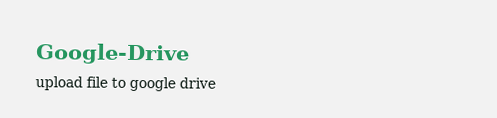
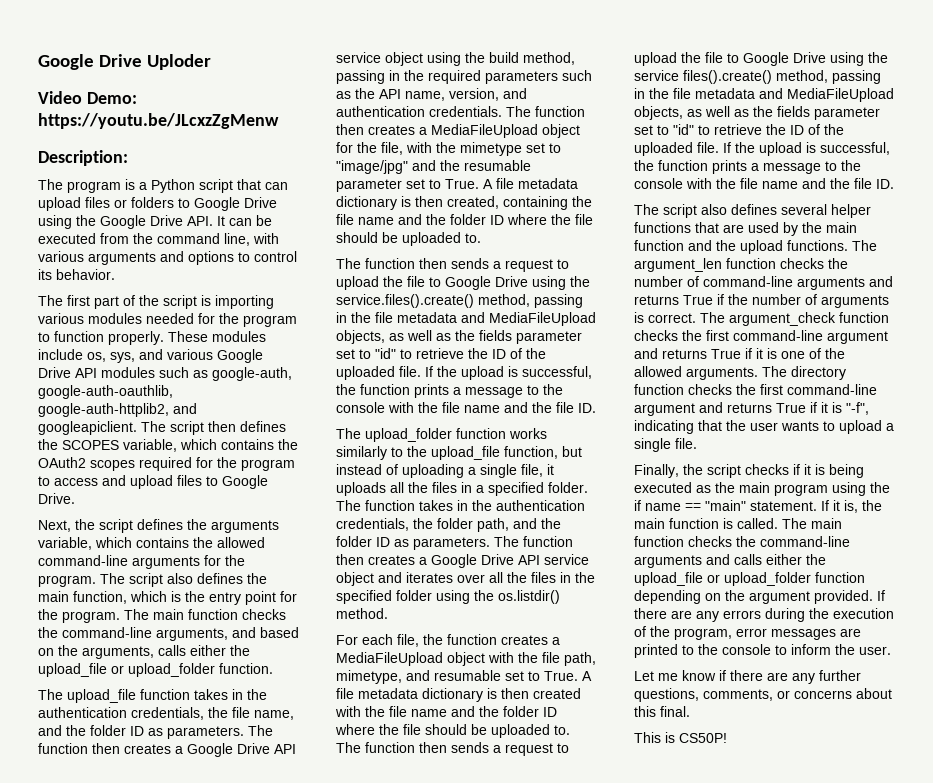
[35,43,190,65] [35,76,216,92] Google-Drive // upload file to google drive -> [38,54,211,70] [38,91,137,104] [38,113,279,129] [38,150,128,166] [38,179,288,193] [38,197,277,211] [38,215,272,229] [38,233,279,246] [38,251,297,265] [38,269,115,280] [38,295,274,309] [38,313,297,327] [38,331,266,345] [38,349,263,363] [38,367,292,381] [38,385,173,399] [38,403,197,417] [38,421,286,435] [38,439,298,452] [38,457,295,471] [38,475,268,489] [38,493,75,504] [38,519,279,533] [38,537,265,550] [38,555,245,569] [38,573,267,587] [38,591,297,605] [38,609,286,623] [38,627,299,641] [38,645,250,659] [38,663,273,677] [38,689,267,703] [38,707,294,720] [38,725,273,739] [38,743,296,757] [336,52,575,66] [336,70,592,84] [336,88,527,101] [336,106,585,117] [336,124,580,138] [336,142,561,156] [336,160,531,174] [336,178,578,192] [336,196,592,210] [336,214,593,225] [336,232,481,246] [336,258,569,272] [336,276,590,290] [336,294,583,308] [336,312,596,326] [336,330,582,344] [336,348,546,359] [336,366,592,380] [336,384,563,398] [336,402,596,413] [336,428,547,442] [336,446,582,460] [336,464,554,478] [336,482,588,496] [336,500,585,511] [336,518,561,532] [336,536,573,550] [336,554,589,568] [336,572,595,586] [336,590,560,604] [336,608,388,619] [336,634,560,647] [336,652,596,666] [336,670,592,684] [336,688,581,702] [335,706,557,717] [335,724,570,738] [336,742,569,756] [634,52,888,66] [634,70,881,84] [634,88,894,102] [634,106,880,120] [634,124,844,135] [634,142,890,156] [634,160,861,174] [634,178,894,189] [634,204,871,218] [634,222,857,236] [634,240,877,254] [634,258,848,272] [634,276,893,290] [634,294,889,308] [634,312,889,326] [634,330,888,344] [634,348,845,359] [634,366,846,380] [634,384,877,395] [634,402,869,416] [634,420,894,434] [634,438,697,452] [634,464,864,478] [634,482,890,496] [634,500,882,513] [634,518,842,529] [634,536,850,547] [634,554,826,568] [634,572,865,586] [634,590,885,604] [634,608,894,622] [634,626,861,640] [634,644,891,658] [634,670,861,684] [634,688,892,702] [634,706,690,717] [634,732,727,743] Google Drive Uploder // Video Demo: https://youtu.be/JLcxzZgMenw // Description: // The program is a Python script that can upload files or folders to Google Drive using the Google Drive API. It can be executed from the command line, with various arguments and options to control its behavior. // The first part of the script is importing various modules needed for the program to function properly. These modules include os, sys, and various Google Drive API modules such as google-auth, google-auth-oauthlib, google-auth-httplib2, and googleapiclient. The script then defines the SCOPES variable, which contains the OAuth2 scopes required for the program to access and upload files to Google Drive. // Next, the script defines the arguments variable, which contains the allowed command-line arguments for the program. The script also defines the main function, which is the entry point for the program. The main function checks the command-line arguments, and based on the arguments, calls either the upload_file or upload_folder function. // The upload_file function takes in the authentication credentials, the file name, and the folder ID as parameters. The function then creates a Google Drive API service object using the build method, passing in the required parameters such as the API name, version, and authentication credentials. The function then creates a MediaFileUpload object for the file, with the mimetype set to "image/jpg" and the resumable parameter set to True. A file metadata dictionary is then created, containing the file name and the folder ID where the file should be uploaded to. // The function then sends a request to upload the file to Google Drive using the service.files().create() method, passing in the file metadata and MediaFileUpload objects, as well as the fields parameter set to "id" to retrieve the ID of the uploaded file. If the upload is successful, the function prints a message to the console with the file name and the file ID. // The upload_folder function works similarly to the upload_file function, but instead of uploading a single file, it uploads all the files in a specified folder. The function takes in the authentication credentials, the folder path, and the folder ID as parameters. The function then creates a Google Drive API service object and iterates over all the files in the specified folder using the os.listdir() method. // For each file, the function creates a MediaFileUpload object with the file path, mimetype, and resumable set to True. A file metadata dictionary is then created with the file name and the folder ID where the file should be uploaded to. The function then sends a request to upload the file to Google Drive using the service files().create() method, passing in the file metadata and MediaFileUpload objects, as well as the fields parameter set to "id" to retrieve the ID of the uploaded file. If the upload is successful, the function prints a message to the console with the file name and the file ID. // The script also defines several helper functions that are used by the main function and the upload functions. The argument_len function checks the number of command-line arguments and returns True if the number of arguments is correct. The argument_check function checks the first command-line argument and returns True if it is one of the allowed arguments. The directory function checks the first command-line argument and returns True if it is "-f", indicating that the user wants to upload a single file. // Finally, the script checks if it is being executed as the main program using the if name == "main" statement. If it is, the main function is called. The main function checks the command-line arguments and calls either the upload_file or upload_folder function depending on the argument provided. If there are any errors during the execution of the program, error messages are printed to the console to inform the user. // Let me know if there are any further questions, comments, or concerns about this final. // This is CS50P!

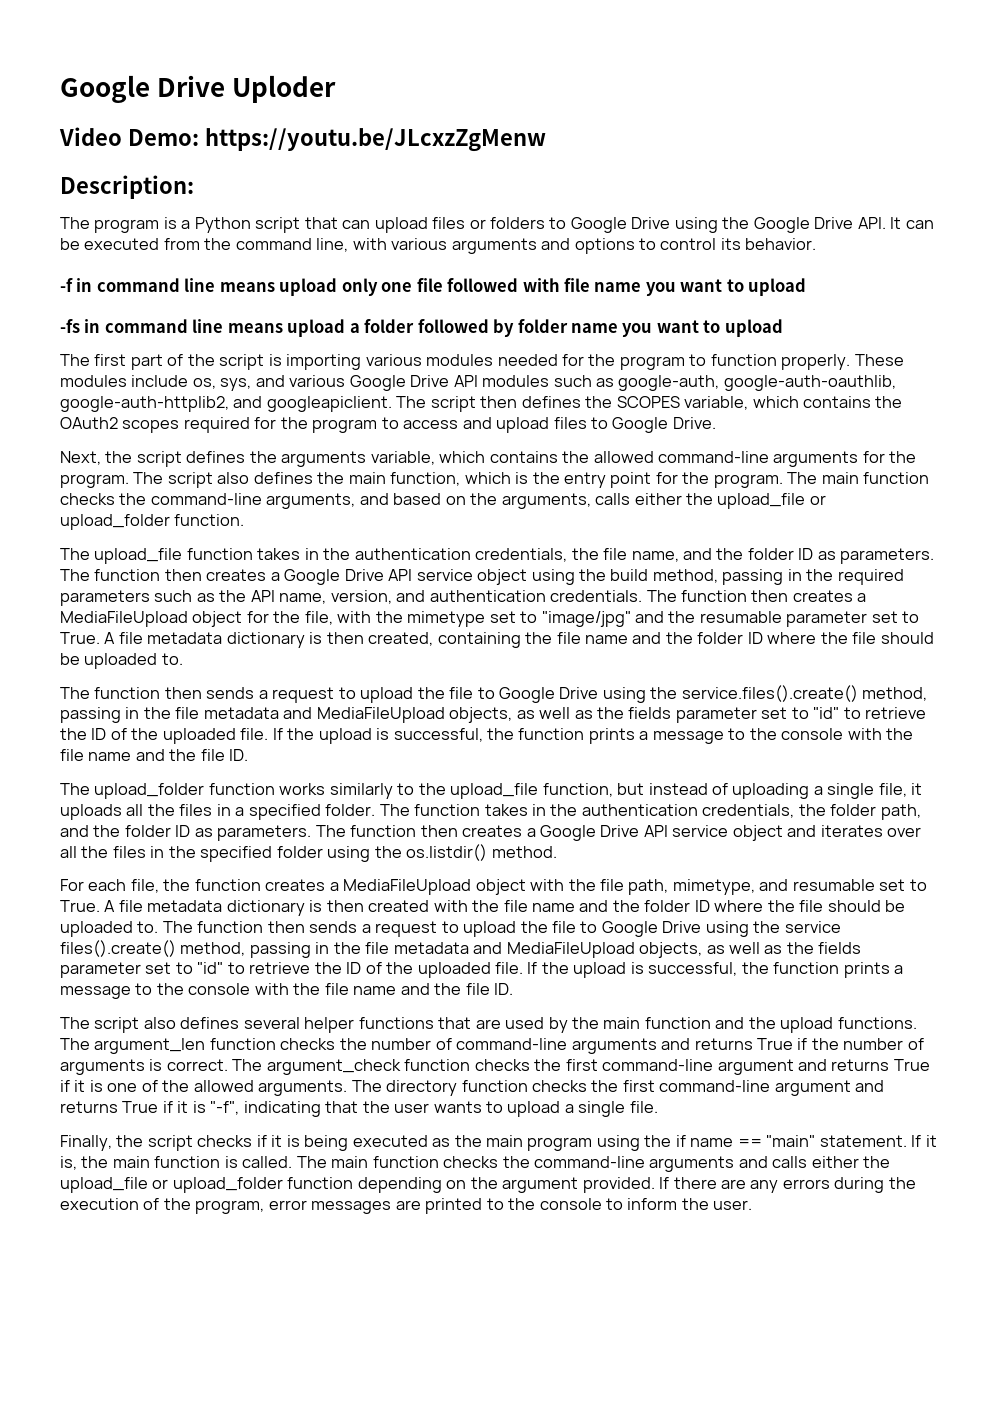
(115, 274) none -> [60,278,807,296] [60,319,783,337] // -f in command line means upload only one file followed with file name you want to upload // -fs in command line means upload a folder followed by folder name you want to upload
[634,670,861,684] [634,688,892,702] [634,706,690,717] [634,732,727,743] // Let me know if there are any further questions, comments, or concerns about this final. // This is CS50P! -> (753, 1205) none

